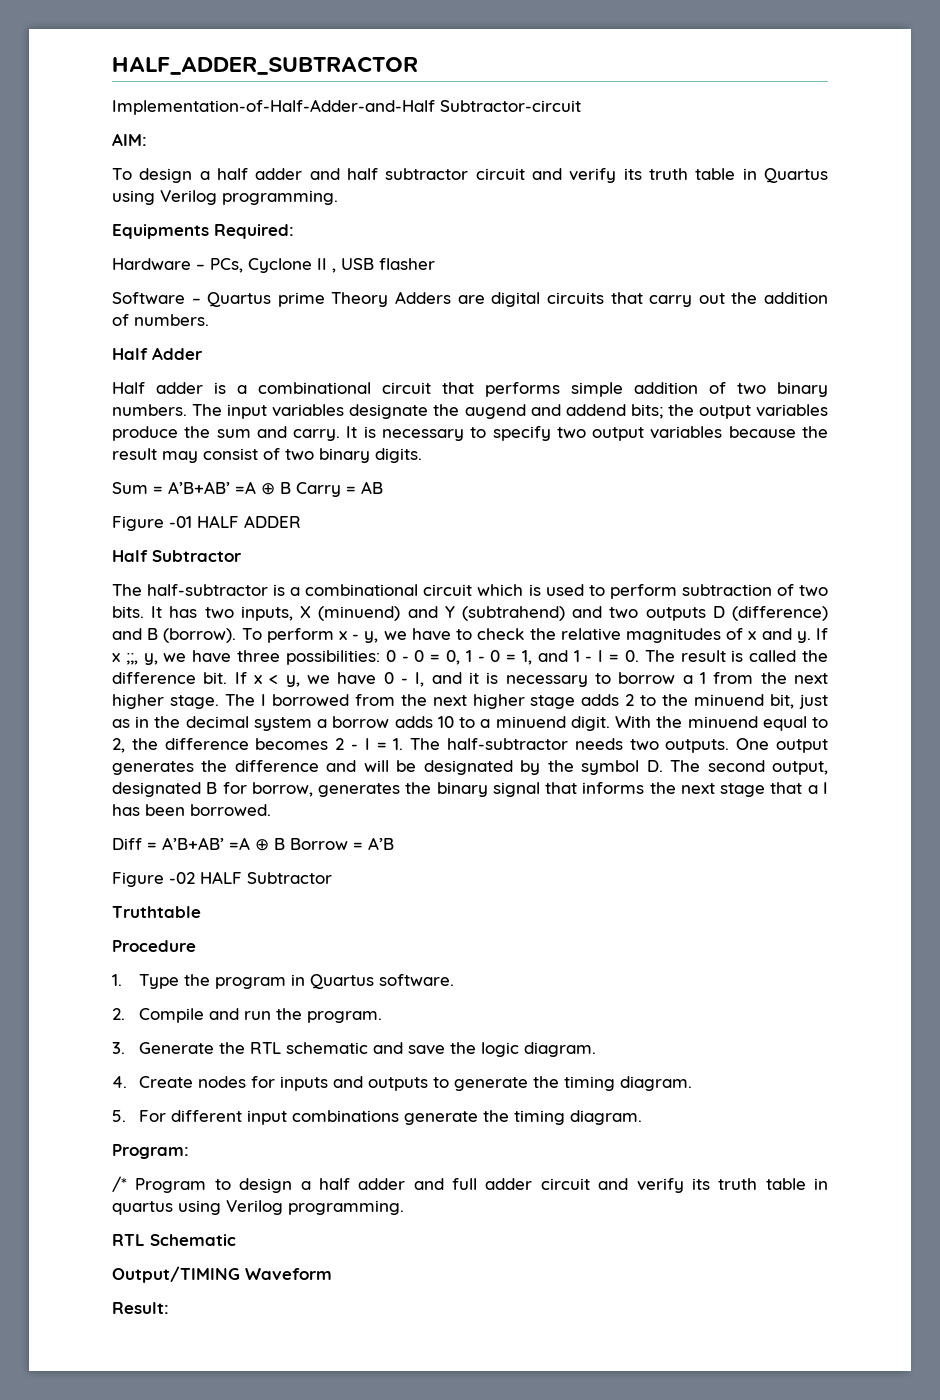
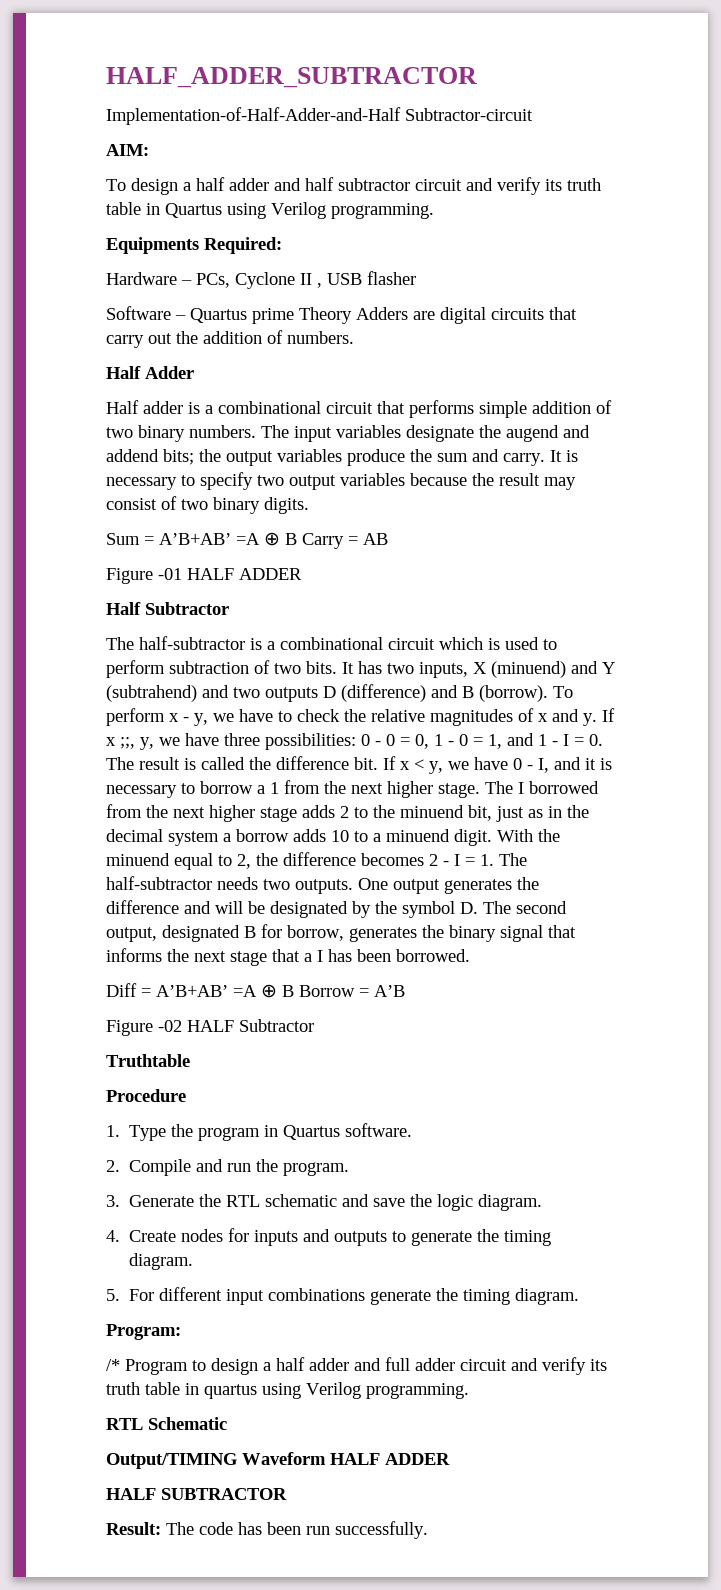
[112,1302,169,1314] // Result: -> [330,1453,450,1465] [106,1488,287,1500] [106,1521,428,1539] HALF ADDER // HALF SUBTRACTOR // Result: The code has been run successfully.

